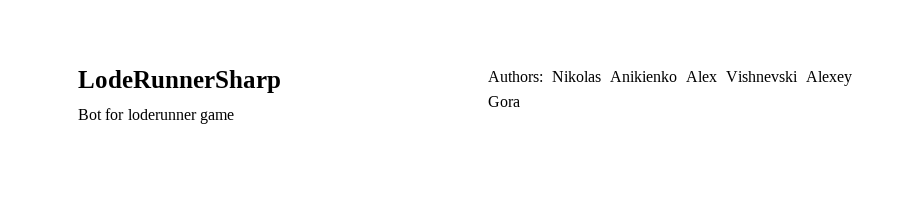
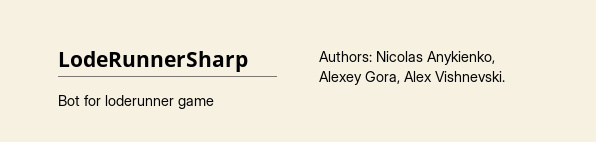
[552,71,852,86] [488,96,520,107] Nikolas Anikienko Alex Vishnevski Alexey Gora -> [376,51,495,65] [319,71,505,85] Nicolas Anykienko, Alexey Gora, Alex Vishnevski.

